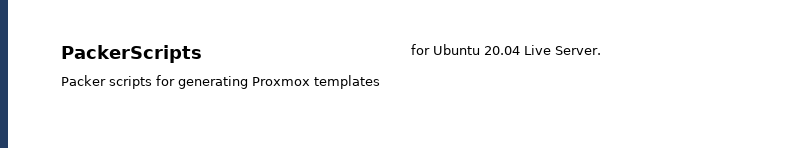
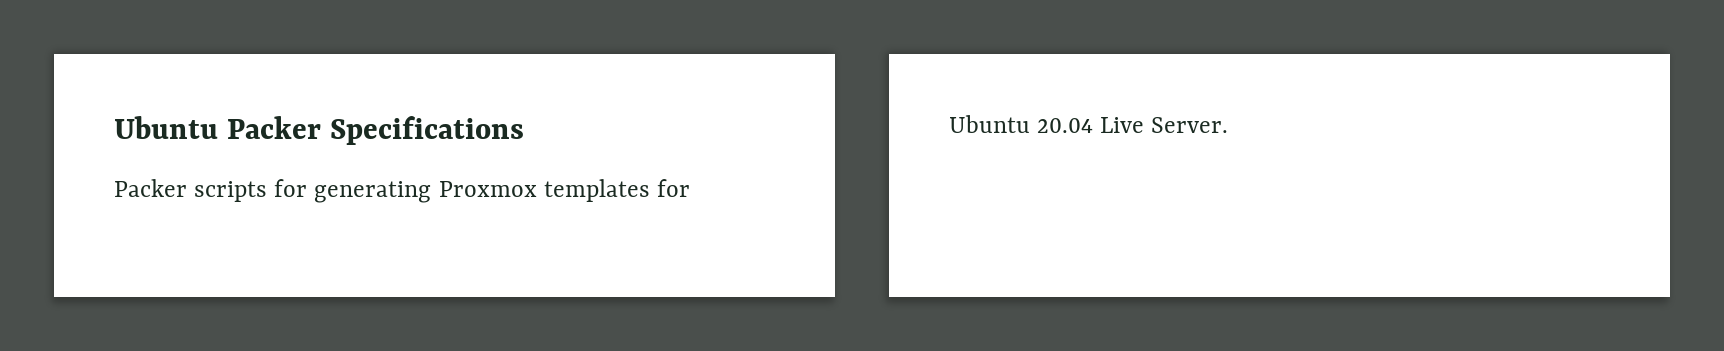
[61,45,202,63] PackerScripts -> [114,116,525,145] Ubuntu Packer Specifications

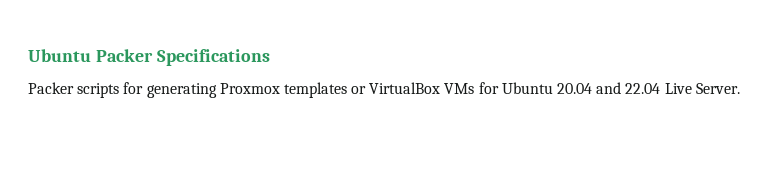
(650, 190) none -> [351,82,475,94] or VirtualBox VMs
(1094, 125) none -> [596,82,661,94] and 22.04

